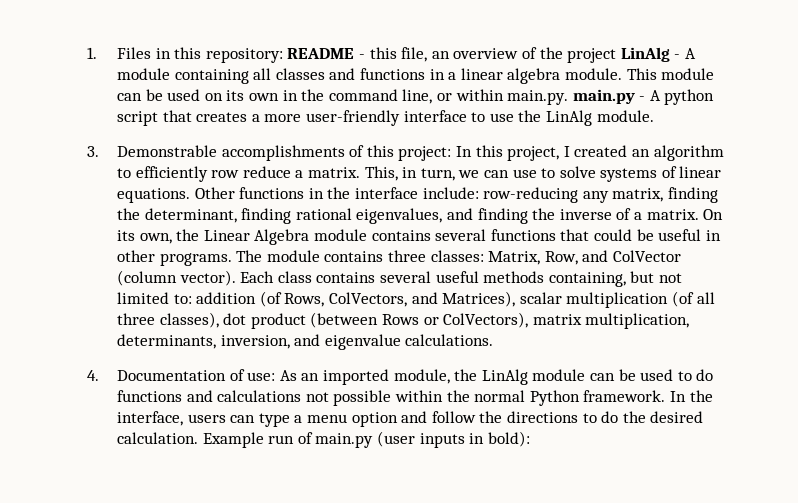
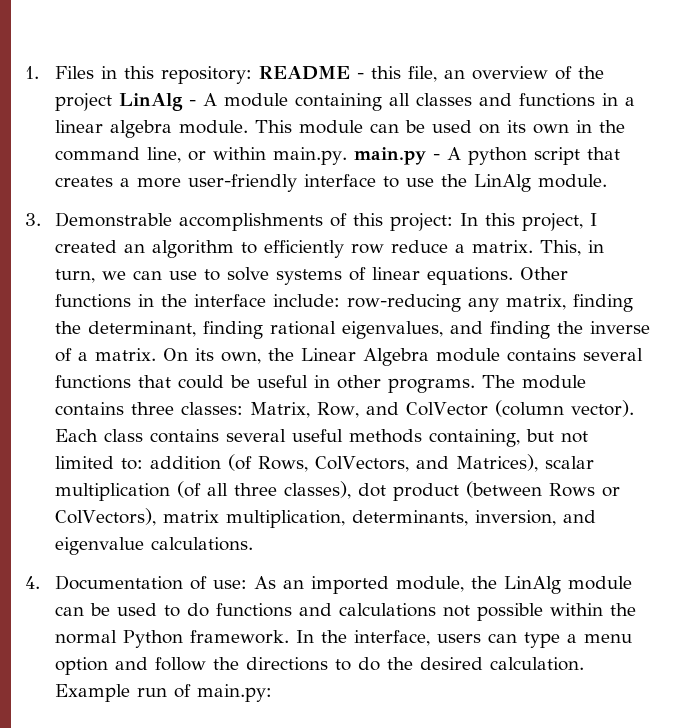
[315,431,530,448] main.py (user inputs in bold): -> [196,684,272,702] main.py:

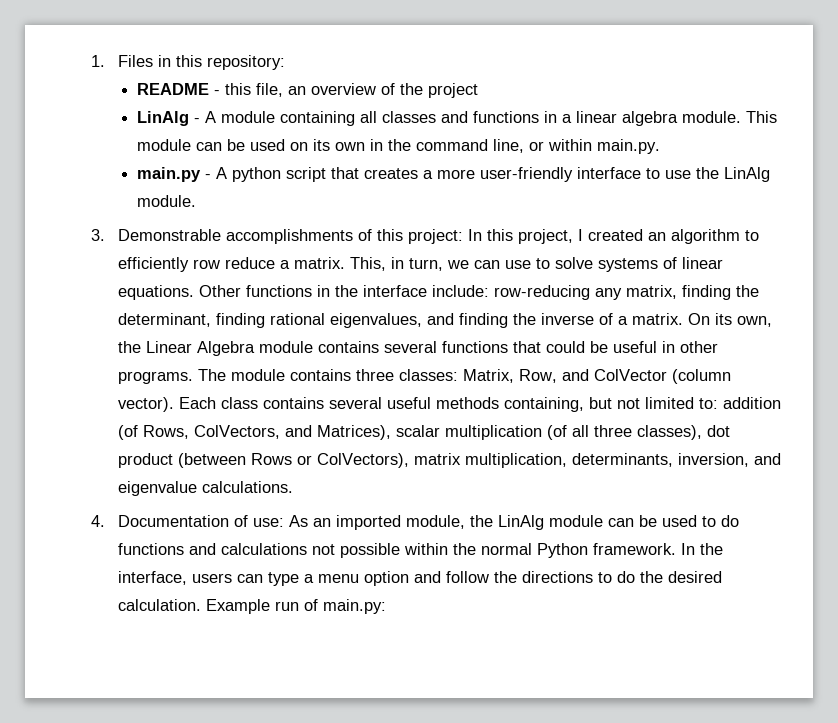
(252, 75) none -> (286, 62) //
(112, 102) none -> (478, 90) //
(347, 156) none -> (660, 146) //

